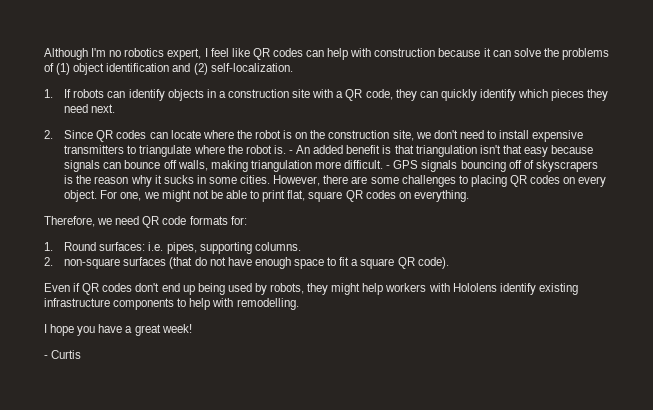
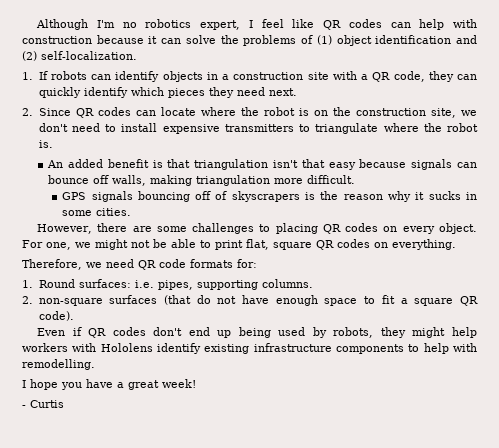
[288,150,293,154] - -> (53, 144) //
[386,165,391,169] - -> (356, 179) //
(271, 179) none -> (132, 212) //

